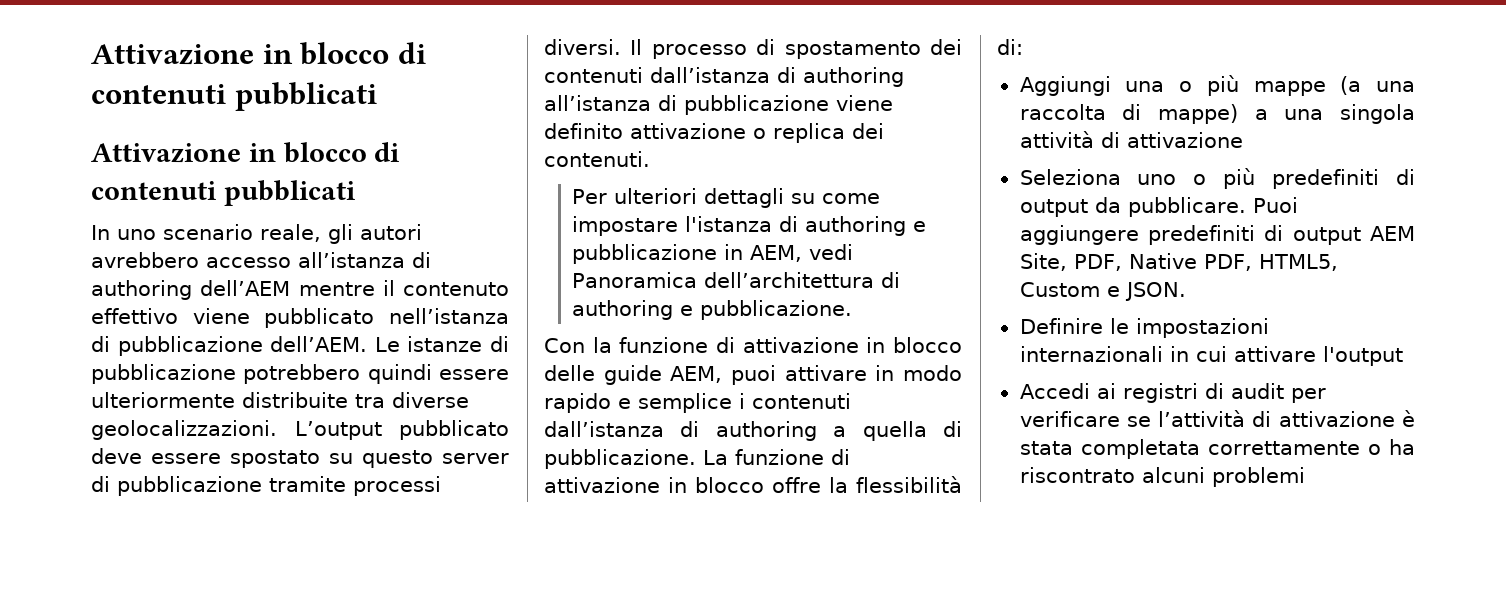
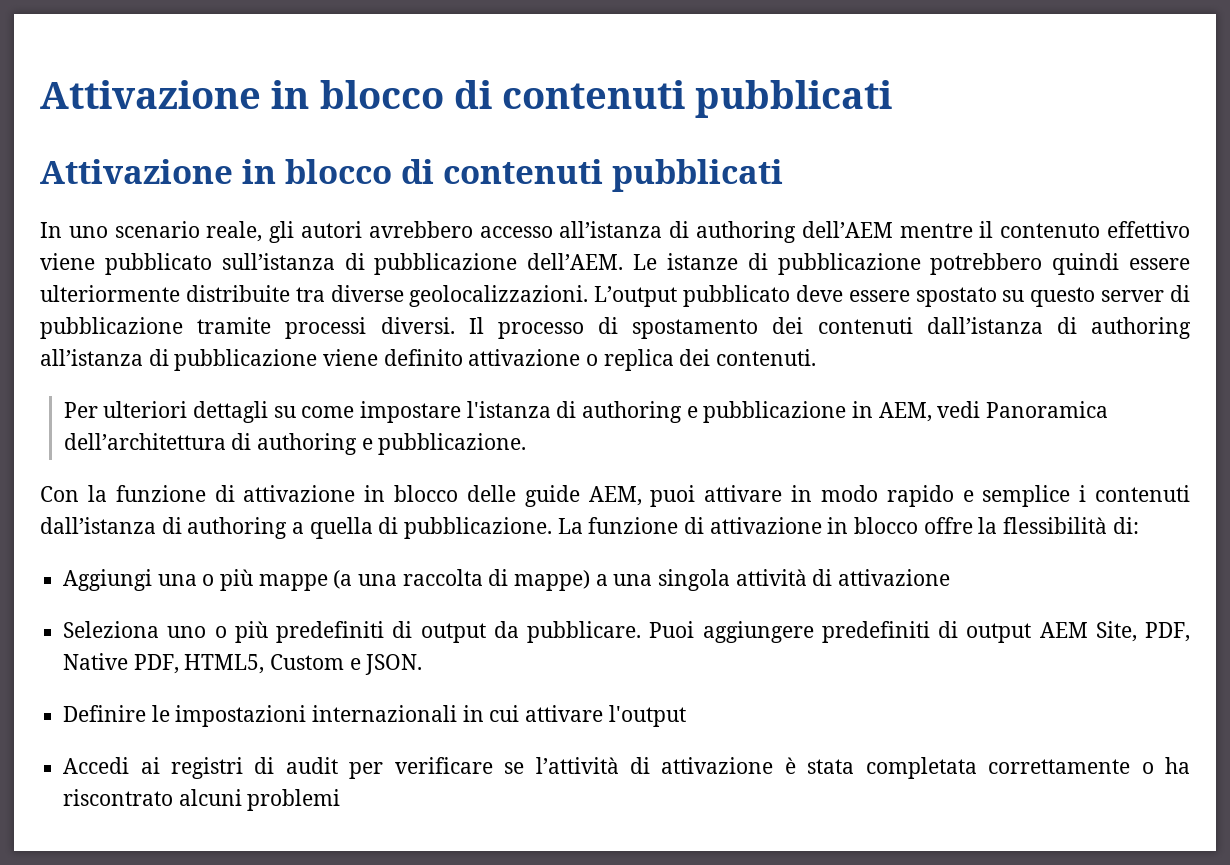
[389,308,510,324] nell’istanza -> [221,253,335,270] sull’istanza

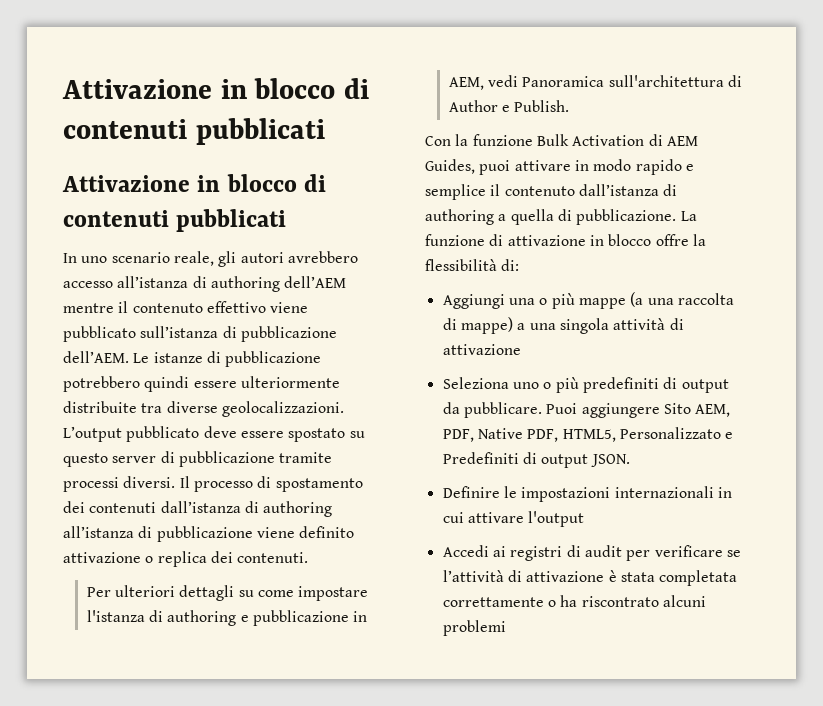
[63,433,527,455] [40,485,642,507] dell’architettura di authoring e pubblicazione. // Con la funzione di attivazione in blocco delle guide AEM, -> [608,75,742,87] [448,100,570,112] [425,134,698,146] [425,159,475,174] sull'architettura di Author e Publish. // Con la funzione Bulk Activation di AEM Guides,
[1079,485,1190,502] i contenuti -> [490,184,575,196] il contenuto
[821,621,1190,643] [63,653,361,674] predefiniti di output AEM Site, PDF, Native PDF, HTML5, Custom e -> [663,403,731,417] [442,427,734,442] [442,452,589,468] Sito AEM, PDF, Native PDF, HTML5, Personalizzato e Predefiniti di output

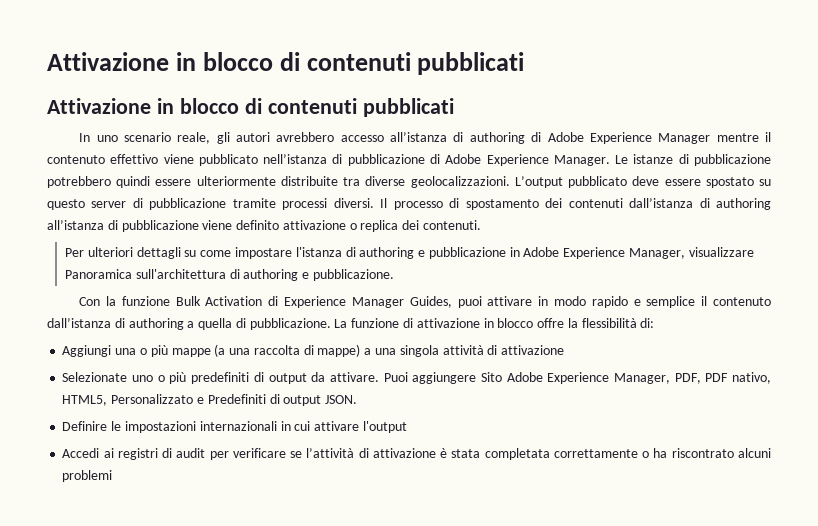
[284,276,347,288] dell’AEM -> [531,132,711,144] di Adobe Experience Manager
[140,326,337,342] [63,351,129,363] sull’istanza di pubblicazione dell’AEM. -> [263,154,610,166] nell’istanza di pubblicazione di Adobe Experience Manager.
[448,75,742,90] [448,100,570,112] AEM, vedi Panoramica sull'architettura di Author e Publish. -> [523,247,754,259] [65,269,395,281] Adobe Experience Manager, visualizzare Panoramica sull'architettura di authoring e pubblicazione.
[666,136,698,146] AEM -> [284,296,404,308] Experience Manager
[442,377,509,389] Seleziona -> [62,372,128,382] Selezionate
[463,402,542,418] pubblicare. -> [329,372,379,382] attivare.
[695,404,731,417] [442,428,559,442] AEM, PDF, Native PDF, -> [506,372,771,384] Adobe Experience Manager, PDF, PDF nativo,

